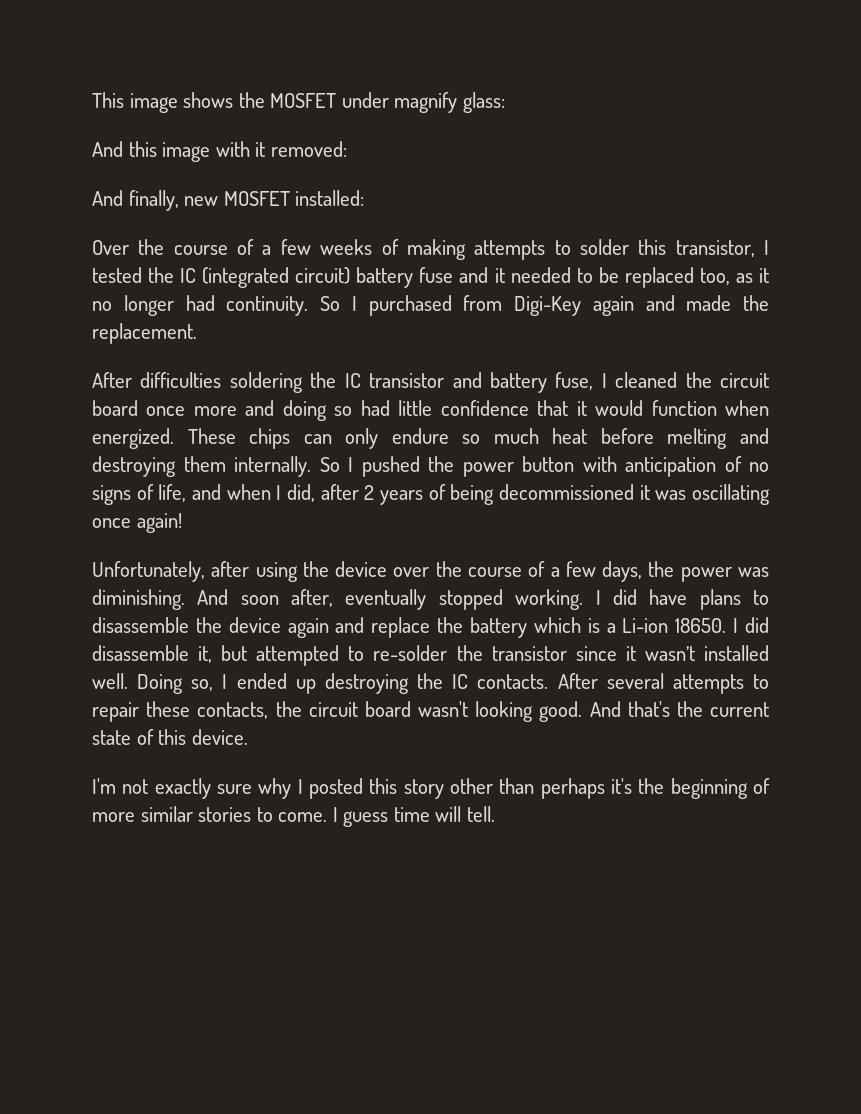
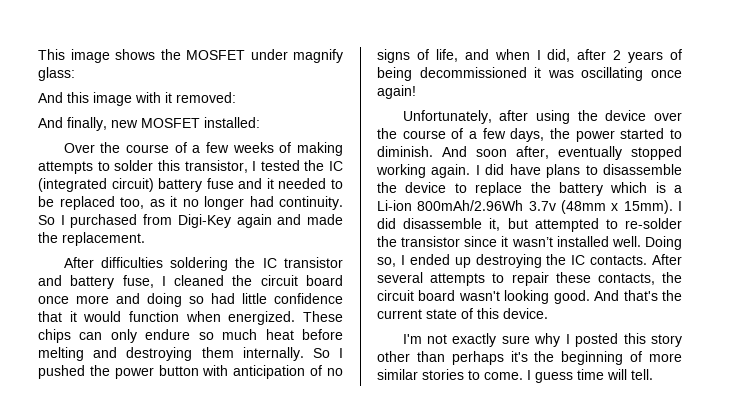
[738,567,770,577] [92,589,185,610] was diminishing. -> [620,128,682,139] [377,146,433,157] started to diminish.
[515,589,584,610] working. -> [376,164,471,178] working again.
[287,617,365,638] again and -> [454,183,467,193] to
[675,618,727,633] 18650. -> [417,200,673,214] 800mAh/2.96Wh 3.7v (48mm x 15mm).

